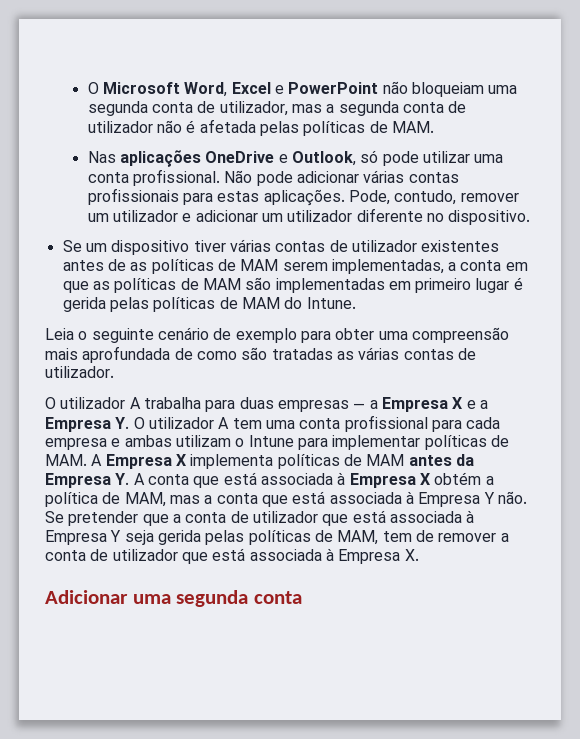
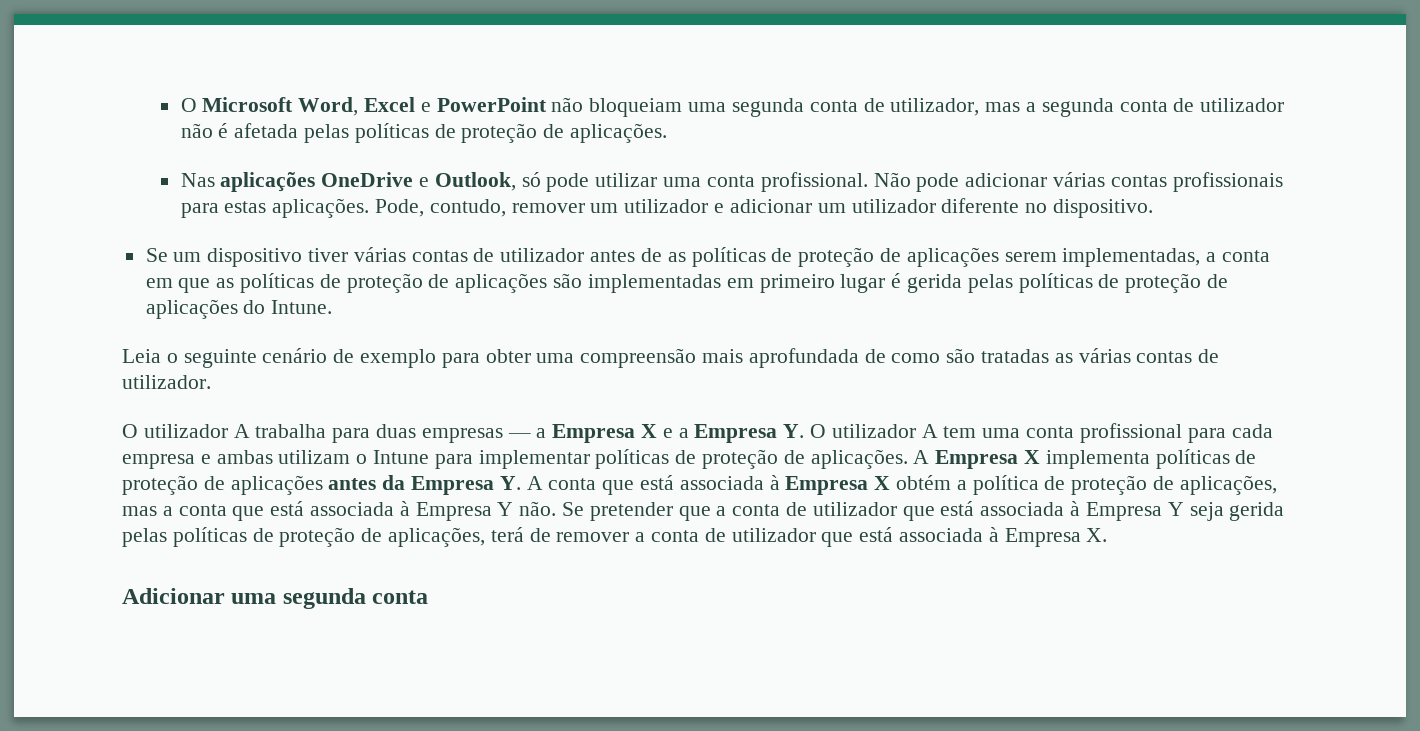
[392,121,435,133] MAM. -> [461,123,668,143] proteção de aplicações.
[421,240,500,252] existentes -> (585, 255) none
[240,259,279,271] MAM -> [798,247,999,267] proteção de aplicações
[202,278,241,290] MAM -> [346,273,548,293] proteção de aplicações
[241,297,280,309] MAM -> [1125,273,1228,293] [145,299,238,319] proteção de aplicações
[45,454,87,466] MAM. -> [702,449,908,469] proteção de aplicações.
[366,454,405,466] MAM -> [122,475,323,495] proteção de aplicações
[124,492,166,507] MAM, -> [1071,475,1277,495] proteção de aplicações,
[337,530,412,545] MAM, tem -> [279,527,524,547] proteção de aplicações, terá

